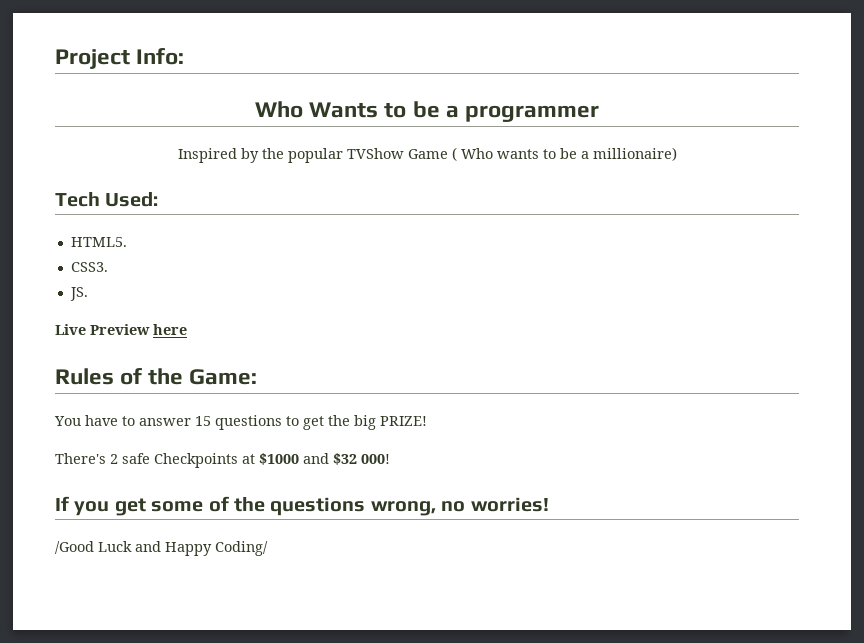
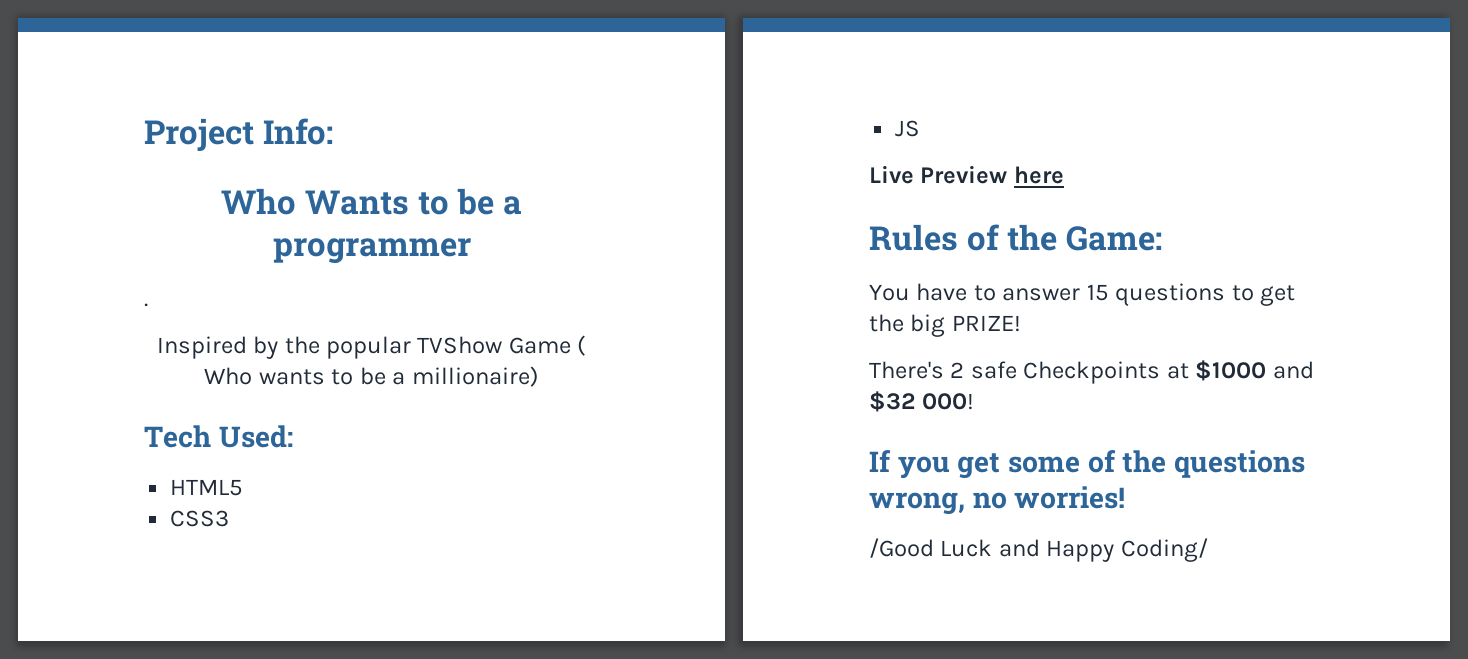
(599, 113) none -> [144,303,148,307] // .
[70,237,127,247] [70,262,108,272] [69,287,88,301] HTML5. // CSS3. // JS. -> [170,479,244,496] [170,510,230,527] [895,120,921,137] HTML5 // CSS3 // JS

